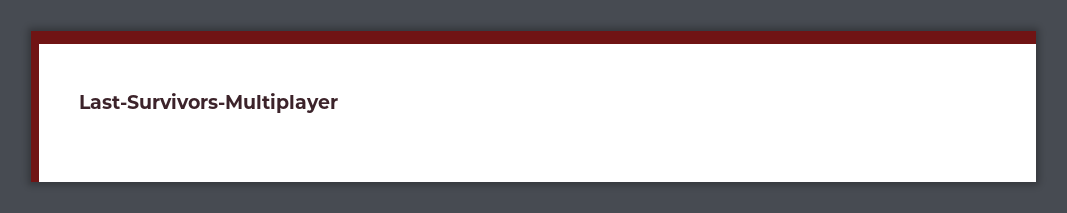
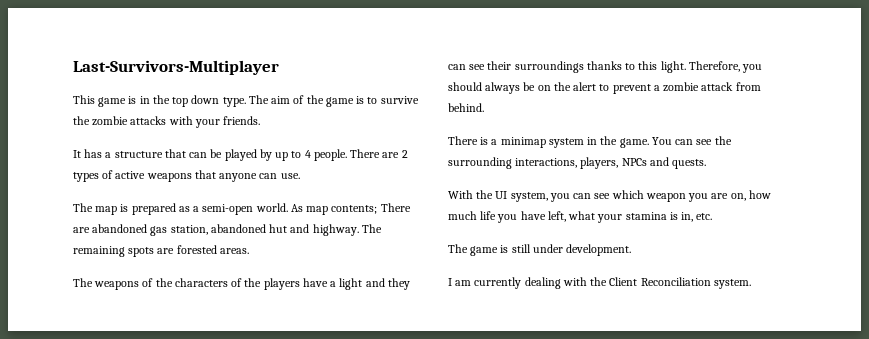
(338, 103) none -> [73,95,419,107] [73,116,261,128] [73,149,408,161] [73,170,300,182] [73,203,411,215] [73,224,382,236] [73,245,249,257] [73,278,410,290] [448,61,763,73] [448,82,761,94] [448,103,484,112] [448,136,732,148] [448,157,707,169] [448,190,771,202] [448,211,713,223] [448,244,632,256] [448,277,751,289] // This game is in the top down type. The aim of the game is to survive the zombie attacks with your friends. // It has a structure that can be played by up to 4 people. There are 2 types of active weapons that anyone can use. // The map is prepared as a semi-open world. As map contents; There are abandoned gas station, abandoned hut and highway. The remaining spots are forested areas. // The weapons of the characters of the players have a light and they can see their surroundings thanks to this light. Therefore, you should always be on the alert to prevent a zombie attack from behind. // There is a minimap system in the game. You can see the surrounding interactions, players, NPCs and quests. // With the UI system, you can see which weapon you are on, how much life you have left, what your stamina is in, etc. // The game is still under development. // I am currently dealing with the Client Reconciliation system.

